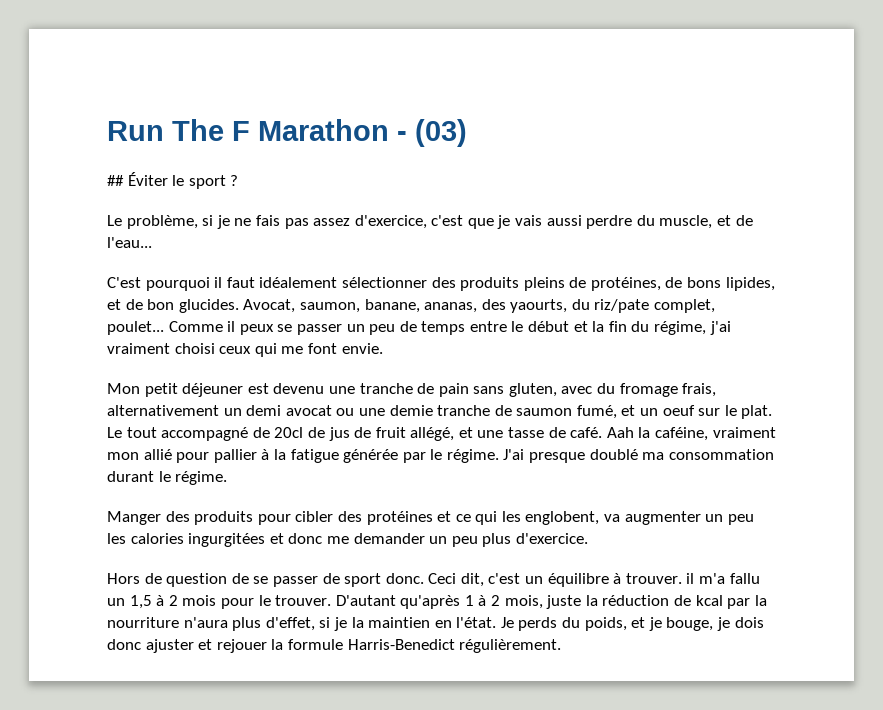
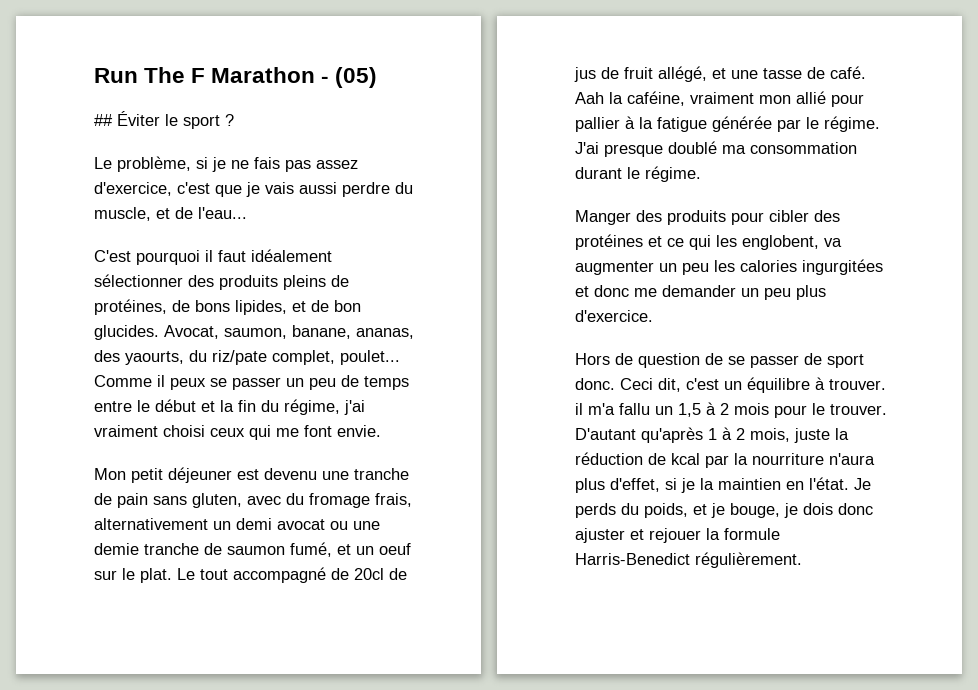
[415,119,467,147] (03) -> [335,67,378,88] (05)

